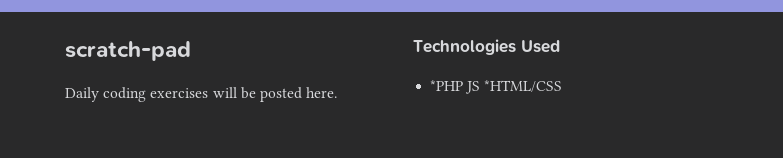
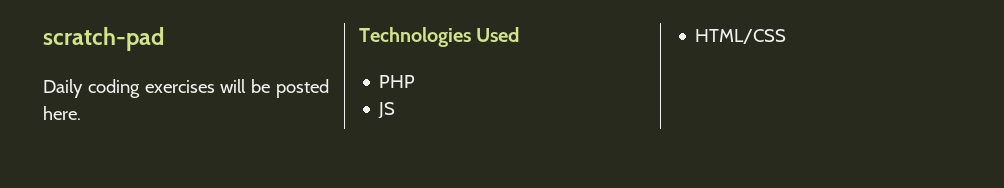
[430,80,464,91] *PHP -> [379,75,416,88] PHP //
[484,80,563,92] *HTML/CSS -> [695,29,787,44] // HTML/CSS

